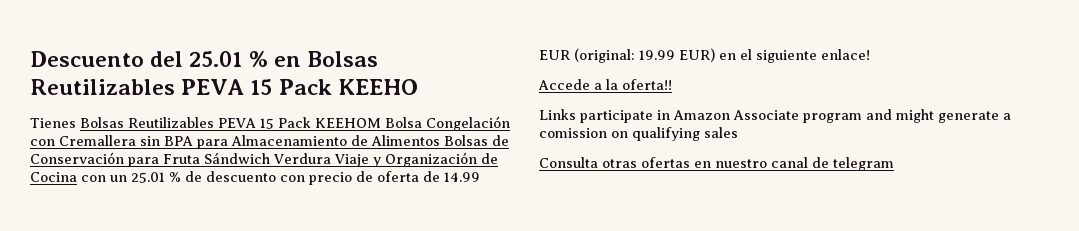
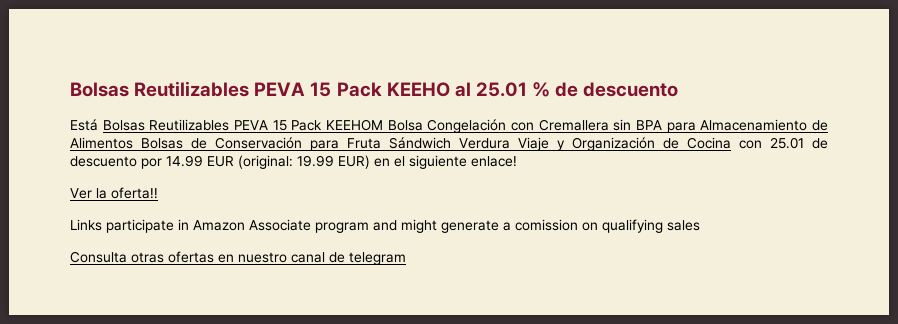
[30,51,301,67] Descuento del 25.01 % en -> (70, 89) none
[30,118,76,128] // Tienes -> [454,82,679,97] [70,119,98,131] al 25.01 % de descuento // Está
[110,171,440,185] un 25.01 % de descuento con precio de oferta de -> [770,137,828,149] [70,156,162,169] 25.01 de descuento por
[538,79,602,90] Accede a -> [70,188,92,199] Ver

